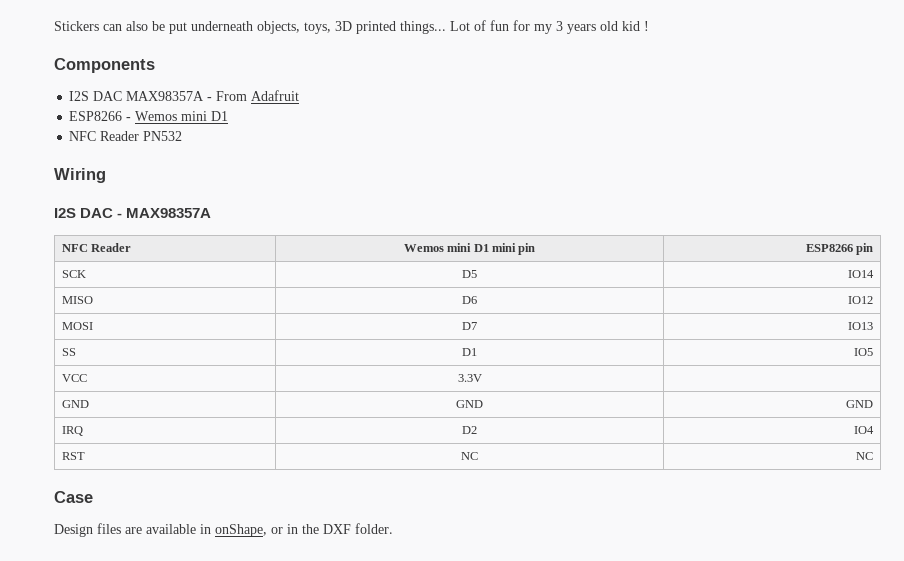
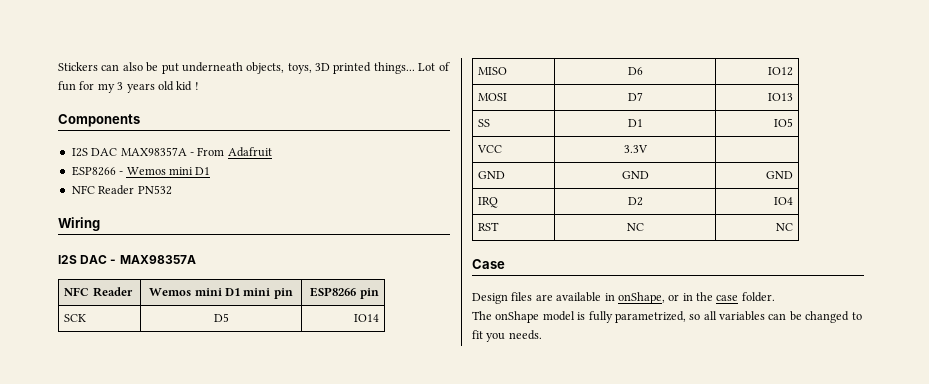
[323,524,351,534] DXF -> [716,295,739,301] case
(393, 528) none -> [472,311,862,323] [472,330,542,342] // The onShape model is fully parametrized, so all variables can be changed to fit you needs.

